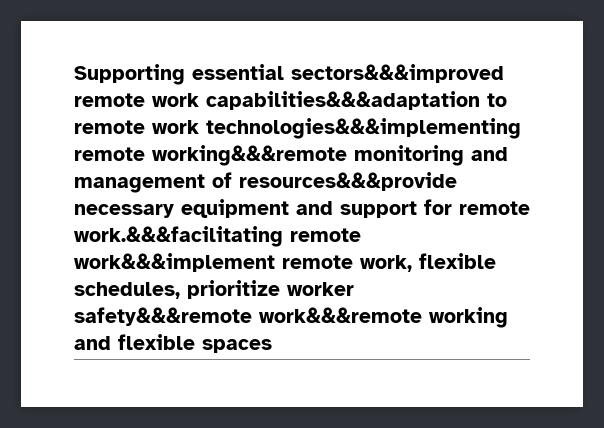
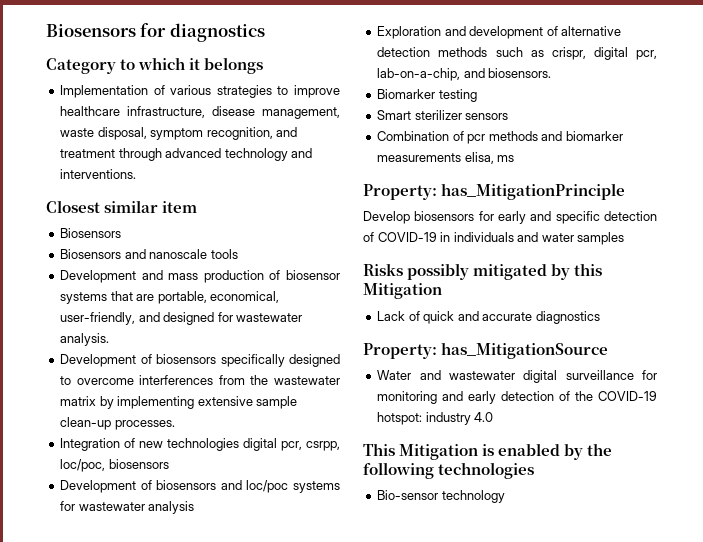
[74,64,504,85] [74,91,507,110] [74,118,521,139] [74,145,508,166] [74,172,457,193] [74,199,530,218] [74,226,361,247] [74,253,496,272] [74,280,354,299] [74,307,508,328] [74,334,272,353] Supporting essential sectors&&&improved remote work capabilities&&&adaptation to remote work technologies&&&implementing remote working&&&remote monitoring and management of resources&&&provide necessary equipment and support for remote work.&&&facilitating remote work&&&implement remote work, flexible schedules, prioritize worker safety&&&remote work&&&remote working and flexible spaces -> [46,23,265,42] [46,57,264,74] [60,85,340,98] [60,106,340,119] [60,127,298,140] [60,148,313,161] [60,169,137,179] [46,200,198,213] [60,228,122,238] [60,249,238,259] [60,270,340,283] [60,291,280,304] [60,312,303,325] [60,333,110,346] [60,354,340,367] [60,375,340,385] [60,396,298,409] [60,417,175,430] [60,438,340,451] [60,459,169,472] [60,480,340,493] [60,501,195,514] [377,26,622,39] [377,47,657,60] [377,68,552,81] [377,89,477,102] [377,110,509,120] [377,131,623,144] [377,152,515,164] [363,183,626,200] [363,211,657,224] [363,232,625,245] [363,263,603,280] [363,283,442,299] [377,311,600,324] [363,342,609,359] [377,370,657,383] [377,391,657,404] [377,412,494,425] [363,443,613,460] [363,462,535,479] [377,490,505,503] Biosensors for diagnostics // Category to which it belongs // Implementation of various strategies to improve healthcare infrastructure, disease management, waste disposal, symptom recognition, and treatment through advanced technology and interventions. // Closest similar item // Biosensors // Biosensors and nanoscale tools // Development and mass production of biosensor systems that are portable, economical, user-friendly, and designed for wastewater analysis. // Development of biosensors specifically designed to overcome interferences from the wastewater matrix by implementing extensive sample clean-up processes. // Integration of new technologies digital pcr, csrpp, loc/poc, biosensors // Development of biosensors and loc/poc systems for wastewater analysis // Exploration and development of alternative detection methods such as crispr, digital pcr, lab-on-a-chip, and biosensors. // Biomarker testing // Smart sterilizer sensors // Combination of pcr methods and biomarker measurements elisa, ms // Property: has_MitigationPrinciple // Develop biosensors for early and specific detection of COVID-19 in individuals and water samples // Risks possibly mitigated by this Mitigation // Lack of quick and accurate diagnostics // Property: has_MitigationSource // Water and wastewater digital surveillance for monitoring and early detection of the COVID-19 hotspot: industry 4.0 // This Mitigation is enabled by the following technologies // Bio-sensor technology

